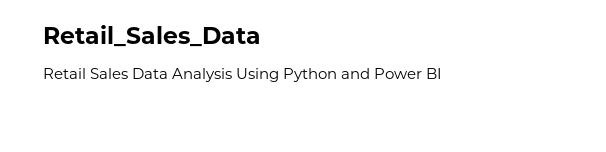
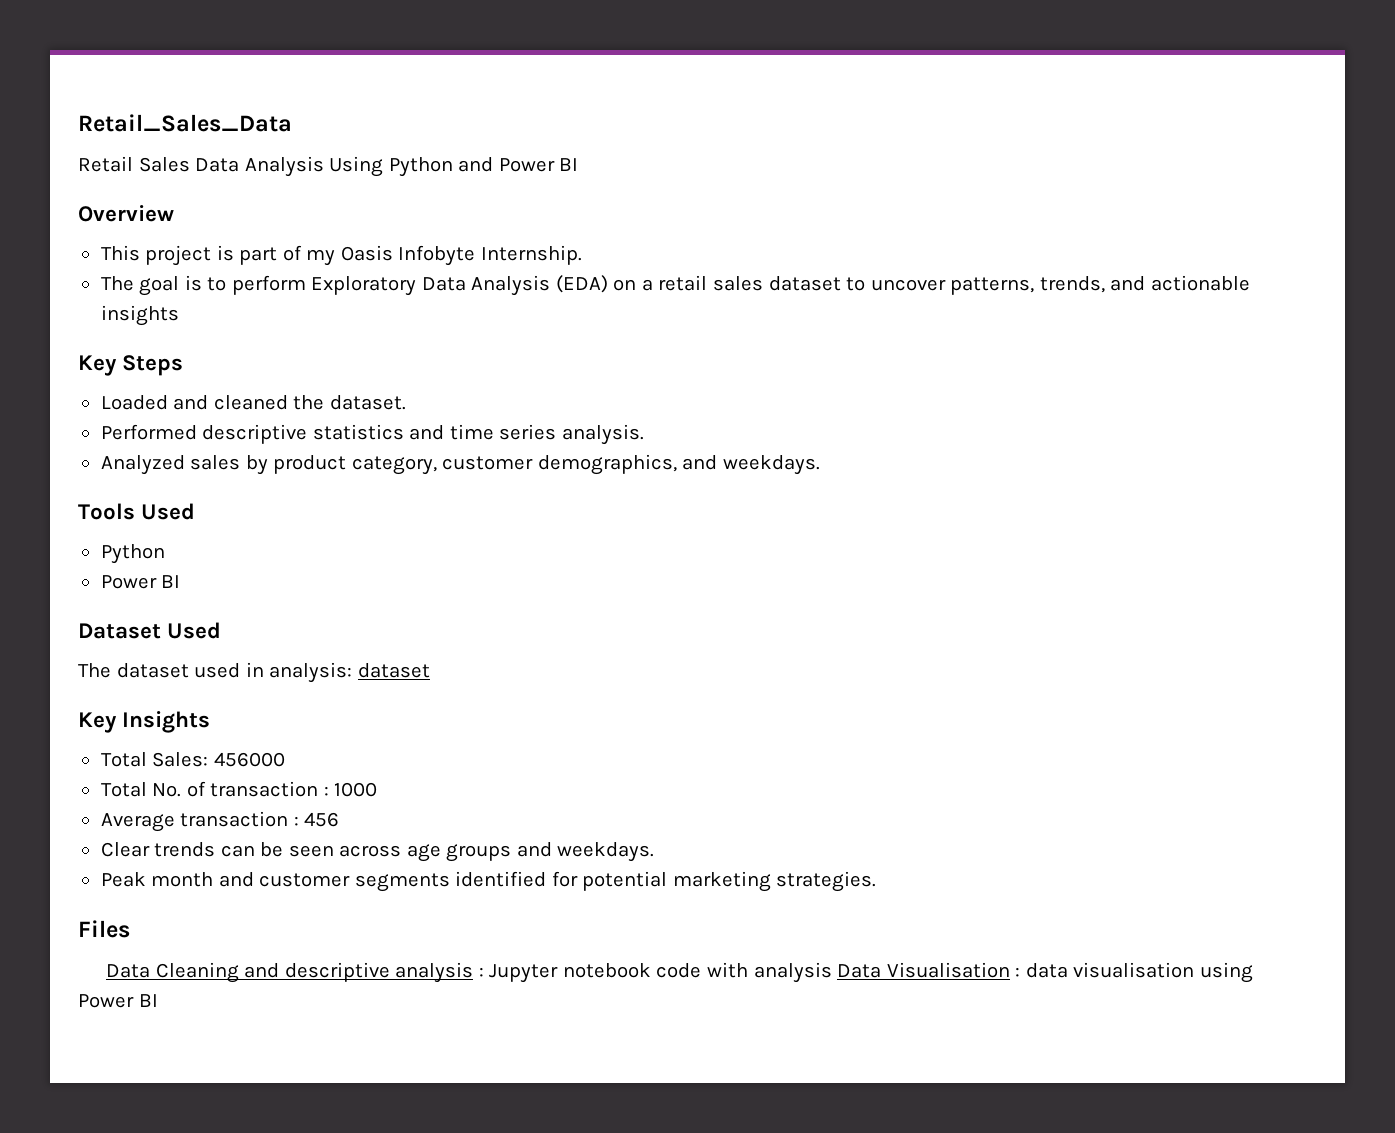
(443, 73) none -> [78,205,174,222] [100,245,582,266] [100,275,1250,296] [100,305,179,326] [78,355,184,376] [100,395,406,410] [100,424,644,445] [100,454,820,475] [78,503,196,520] [100,544,165,564] [100,575,181,589] [78,622,222,639] [78,662,430,683] [78,711,211,733] [100,752,285,767] [100,781,378,797] [100,811,340,832] [100,842,655,862] [100,871,877,892] [78,920,130,938] [106,962,1253,983] [78,994,158,1008] // Overview // This project is part of my Oasis Infobyte Internship. // The goal is to perform Exploratory Data Analysis (EDA) on a retail sales dataset to uncover patterns, trends, and actionable insights // Key Steps // Loaded and cleaned the dataset. // Performed descriptive statistics and time series analysis. // Analyzed sales by product category, customer demographics, and weekdays. // Tools Used // Python // Power BI // Dataset Used // The dataset used in analysis: dataset // Key Insights // Total Sales: 456000 // Total No. of transaction : 1000 // Average transaction : 456 // Clear trends can be seen across age groups and weekdays. // Peak month and customer segments identified for potential marketing strategies. // Files // Data Cleaning and descriptive analysis : Jupyter notebook code with analysis Data Visualisation : data visualisation using Power BI

